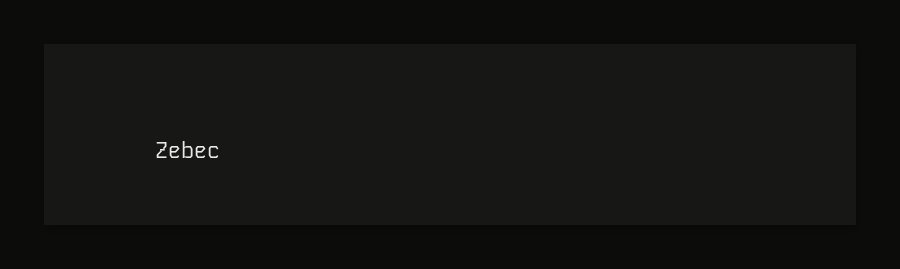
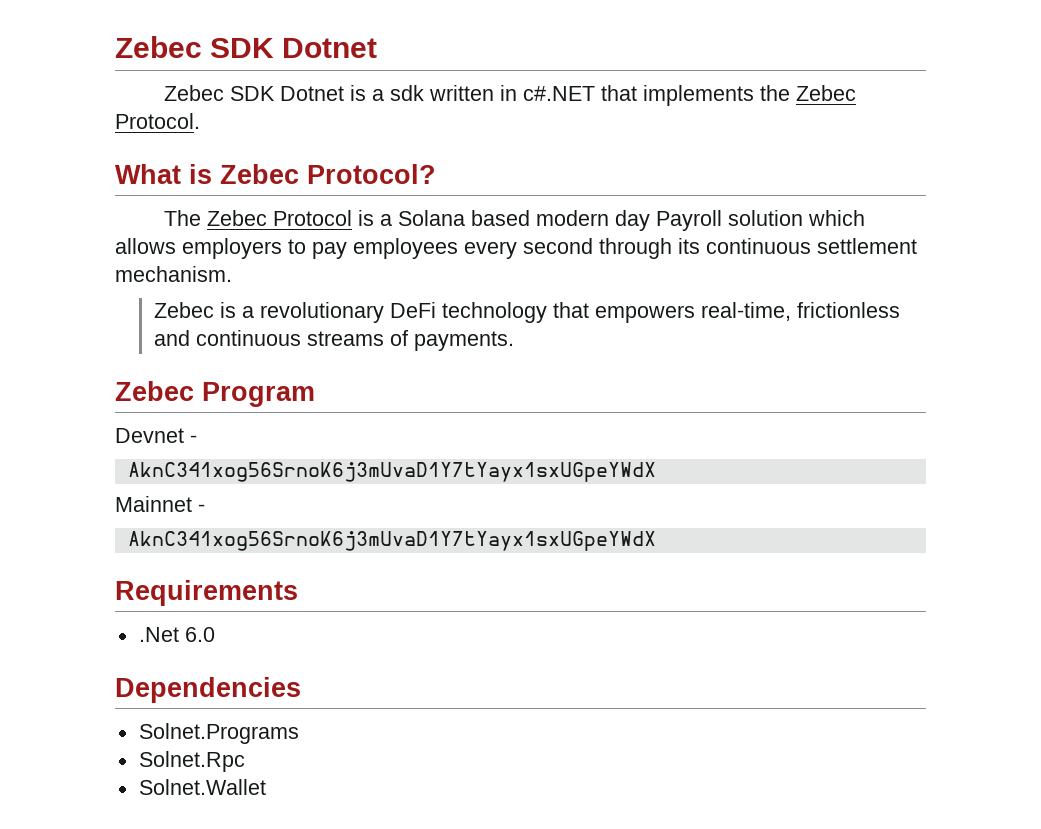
[155,141,220,158] Zebec -> [115,36,378,58] [163,85,856,106] [115,113,200,129] [115,164,436,184] [163,210,865,231] [115,238,917,259] [115,266,232,282] [153,302,900,323] [153,330,514,351] [115,381,315,407] [115,428,197,443] [127,462,656,482] [115,496,205,512] [127,531,656,551] [115,580,298,606] [138,627,215,642] [115,677,301,703] [138,723,299,744] [138,751,245,772] [138,779,266,795] Zebec SDK Dotnet // Zebec SDK Dotnet is a sdk written in c#.NET that implements the Zebec Protocol. // What is Zebec Protocol? // The Zebec Protocol is a Solana based modern day Payroll solution which allows employers to pay employees every second through its continuous settlement mechanism. // Zebec is a revolutionary DeFi technology that empowers real-time, frictionless and continuous streams of payments. // Zebec Program // Devnet - // AknC341xog56SrnoK6j3mUvaD1Y7tYayx1sxUGpeYWdX // Mainnet - // AknC341xog56SrnoK6j3mUvaD1Y7tYayx1sxUGpeYWdX // Requirements // .Net 6.0 // Dependencies // Solnet.Programs // Solnet.Rpc // Solnet.Wallet

